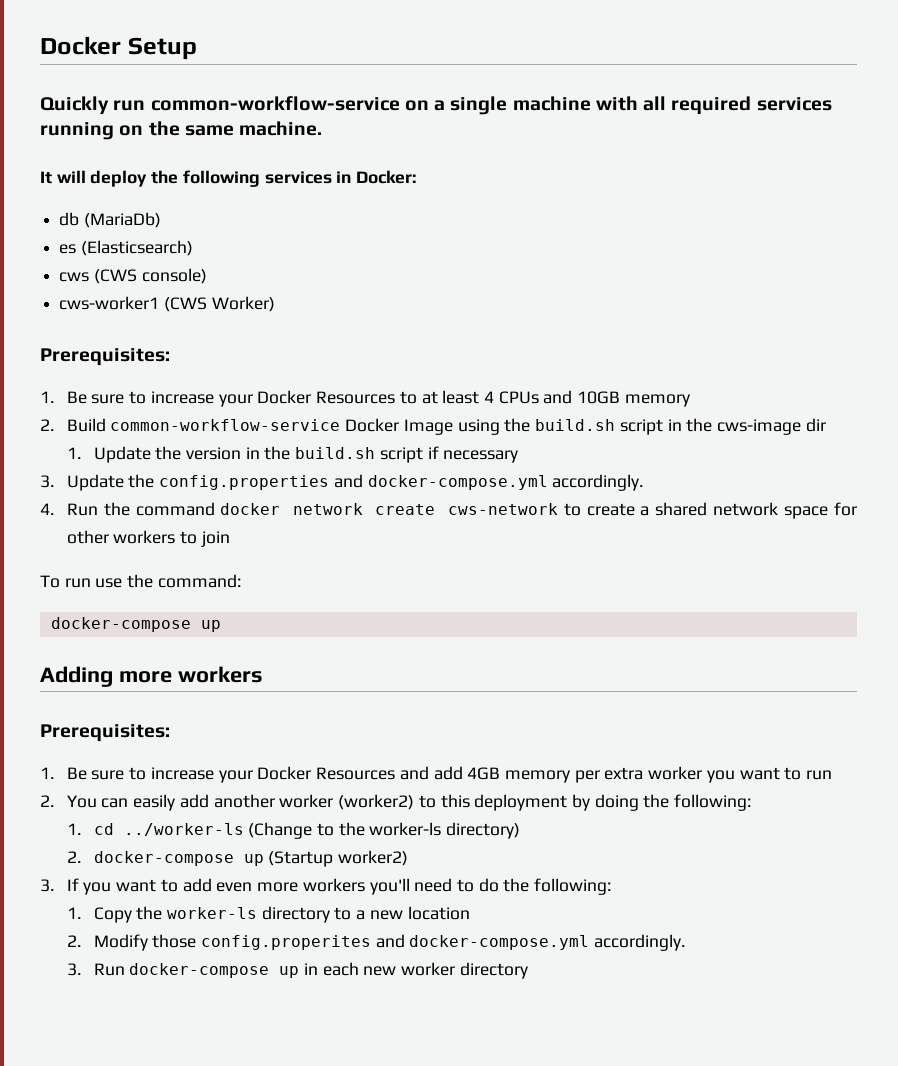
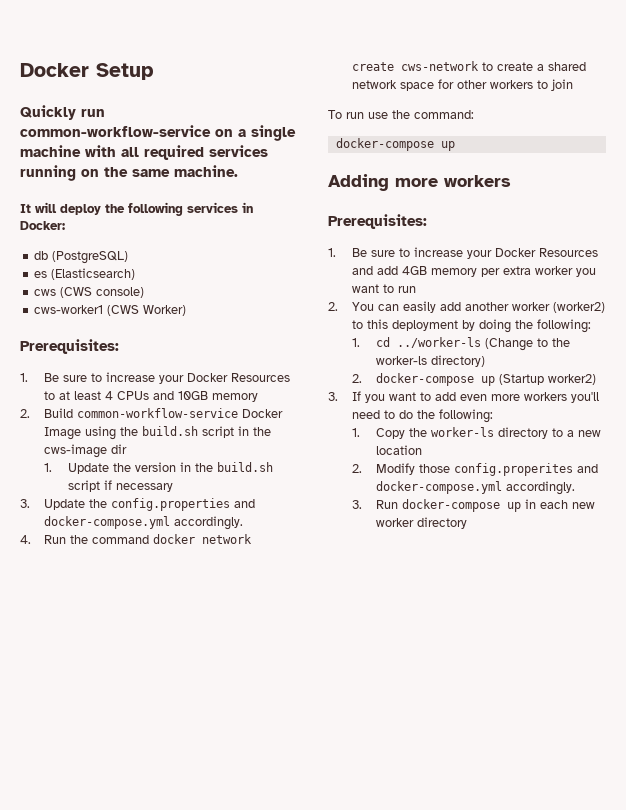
[83,212,161,228] (MariaDb) -> [52,251,129,264] (PostgreSQL)

